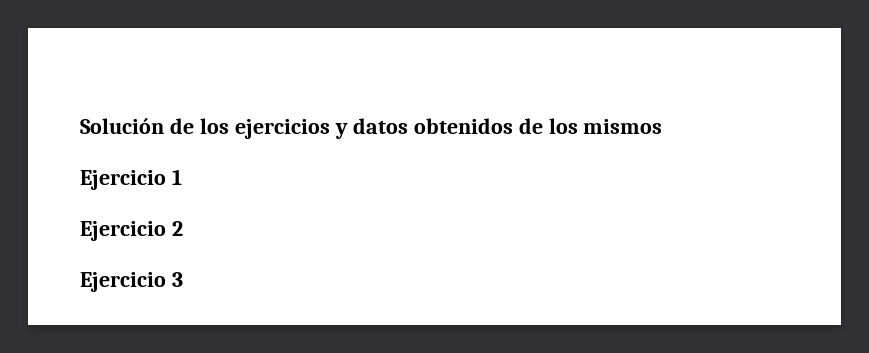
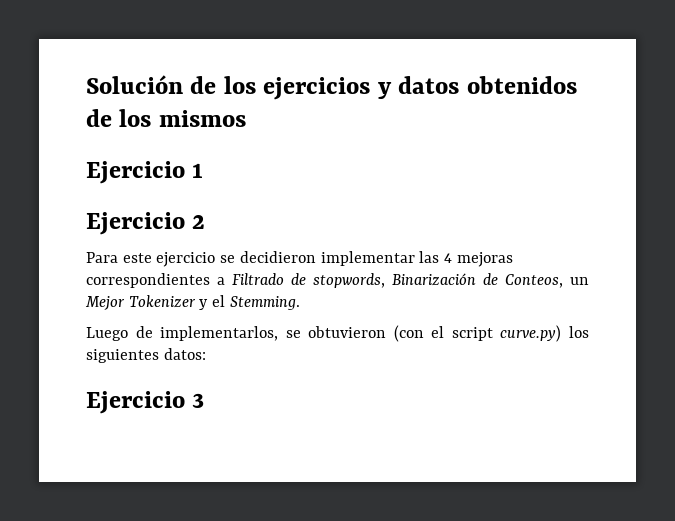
(183, 228) none -> [86,251,513,267] [86,273,589,288] [85,295,300,310] [86,325,589,342] [86,348,206,363] // Para este ejercicio se decidieron implementar las 4 mejoras correspondientes a Filtrado de stopwords, Binarización de Conteos, un Mejor Tokenizer y el Stemming. // Luego de implementarlos, se obtuvieron (con el script curve.py) los siguientes datos:

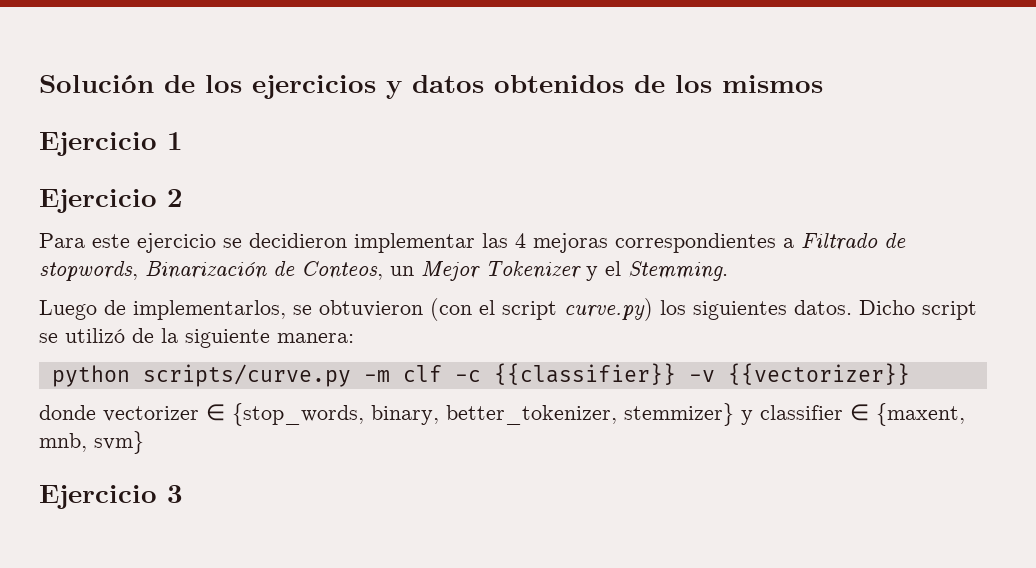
[163,348,206,360] datos: -> [794,300,977,320] [39,328,354,348] [51,363,910,387] [39,403,965,426] [39,431,144,454] datos. Dicho script se utilizó de la siguiente manera: // python scripts/curve.py -m clf -c {{classifier}} -v {{vectorizer}} // donde vectorizer ∈ {stop_words, binary, better_tokenizer, stemmizer} y classifier ∈ {maxent, mnb, svm}

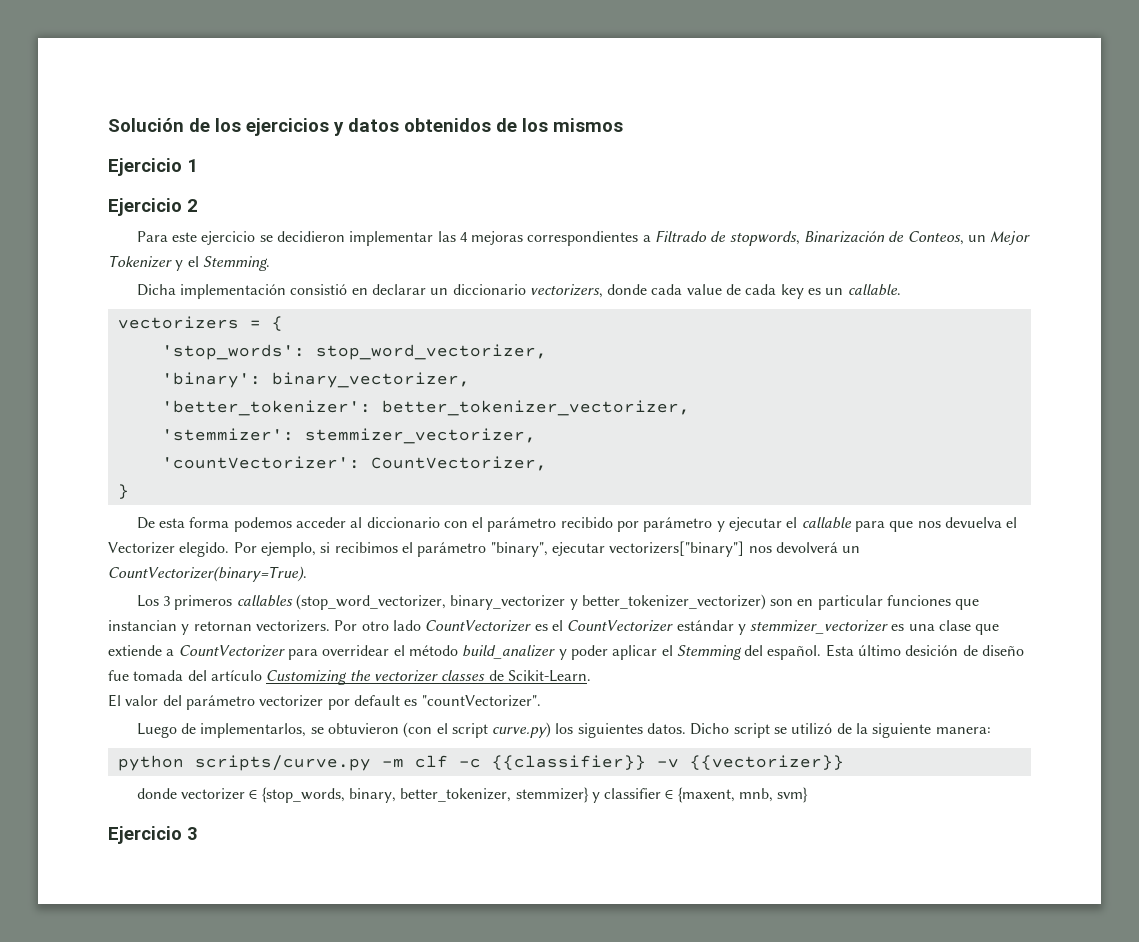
(728, 271) none -> [136,284,901,299] [117,316,283,331] [161,344,547,360] [161,372,470,388] [161,400,690,416] [161,428,536,444] [161,456,547,471] [117,484,129,499] [136,517,1018,532] [108,541,861,557] [108,566,307,582] [136,594,980,610] [108,620,1000,635] [108,644,1025,660] [108,670,591,685] [108,694,541,710] // Dicha implementación consistió en declarar un diccionario vectorizers, donde cada value de cada key es un callable. // vectorizers = { // 'stop_words': stop_word_vectorizer, // 'binary': binary_vectorizer, // 'better_tokenizer': better_tokenizer_vectorizer, // 'stemmizer': stemmizer_vectorizer, // 'countVectorizer': CountVectorizer, // } // De esta forma podemos acceder al diccionario con el parámetro recibido por parámetro y ejecutar el callable para que nos devuelva el Vectorizer elegido. Por ejemplo, si recibimos el parámetro "binary", ejecutar vectorizers["binary"] nos devolverá un CountVectorizer(binary=True). // Los 3 primeros callables (stop_word_vectorizer, binary_vectorizer y better_tokenizer_vectorizer) son en particular funciones que instancian y retornan vectorizers. Por otro lado CountVectorizer es el CountVectorizer estándar y stemmizer_vectorizer es una clase que extiende a CountVectorizer para overridear el método build_analizer y poder aplicar el Stemming del español. Esta último desición de diseño fue tomada del artículo Customizing the vectorizer classes de Scikit-Learn. // El valor del parámetro vectorizer por default es "countVectorizer".

